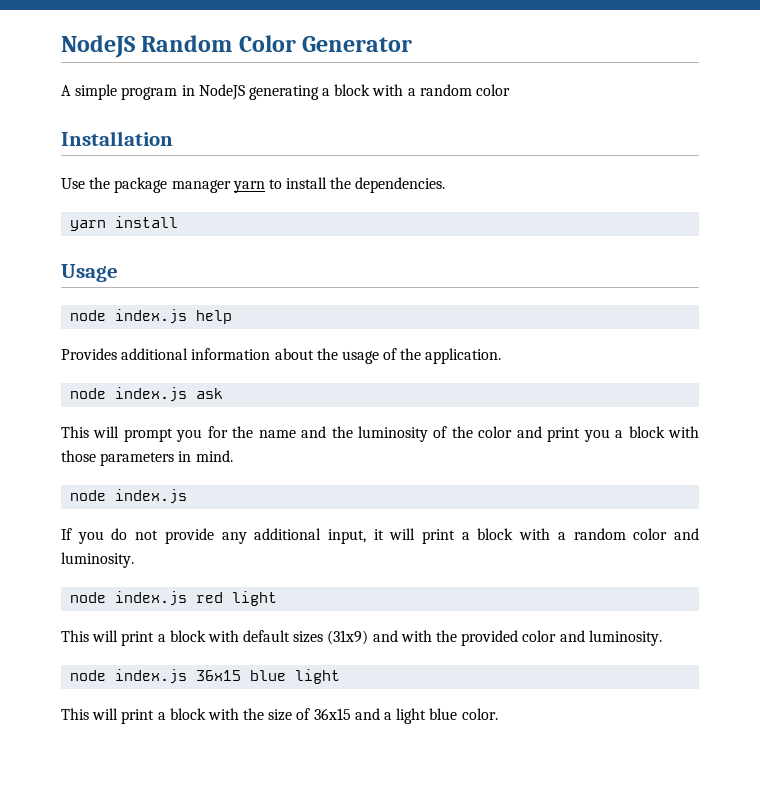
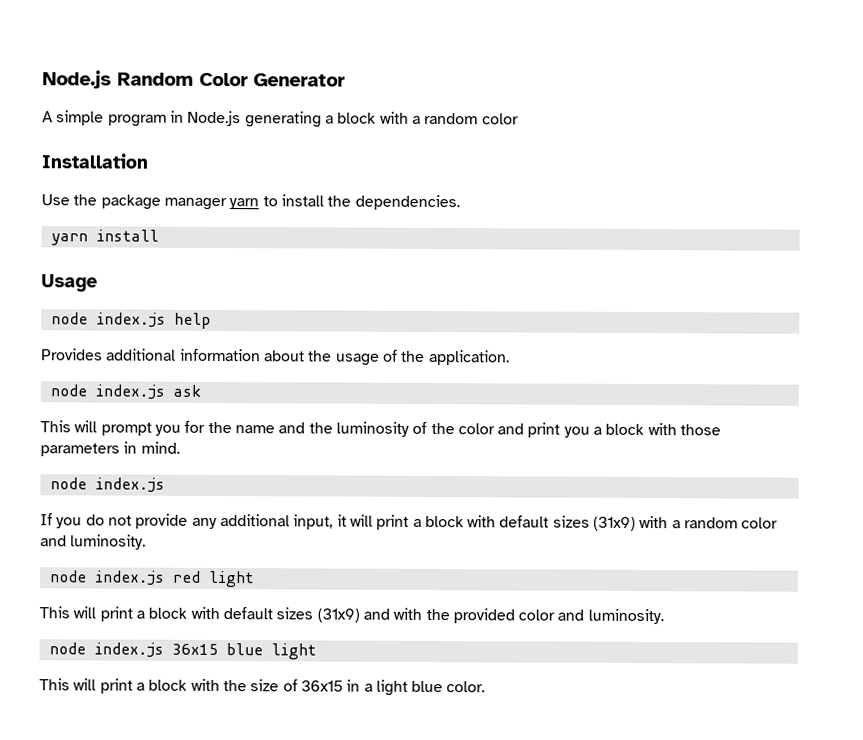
[61,35,135,58] NodeJS -> [42,70,112,89] Node.js
[198,84,245,100] NodeJS -> [187,110,242,127] Node.js
(551, 534) none -> [499,515,669,531] default sizes (31x9) with
[354,708,380,720] and -> [346,679,361,692] in

